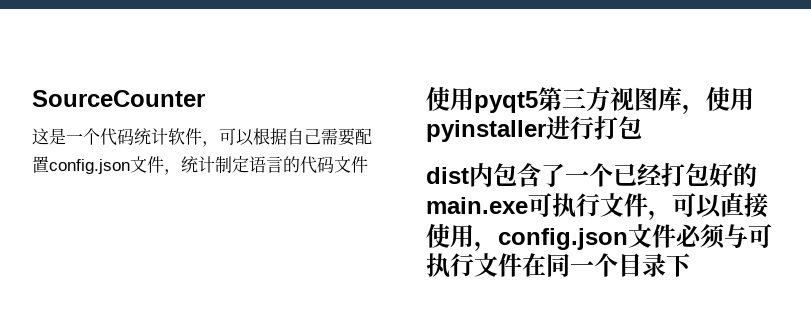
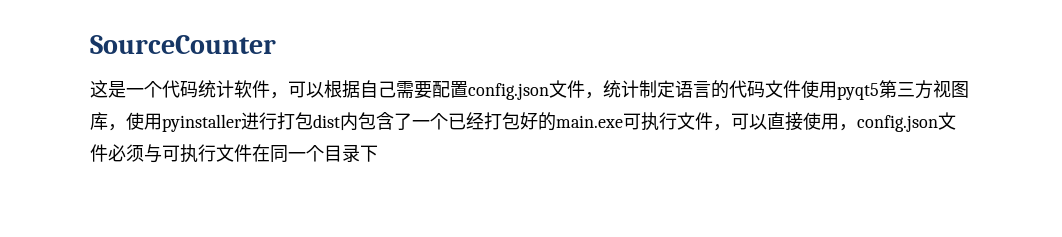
(368, 164) // -> (801, 89) none
(642, 127) // -> (313, 121) none

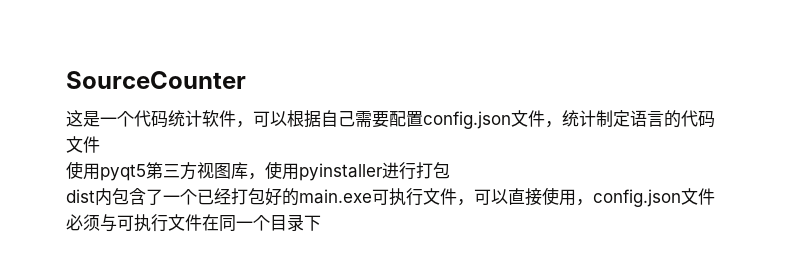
(801, 89) none -> (100, 144) //
(313, 121) none -> (450, 170) //

